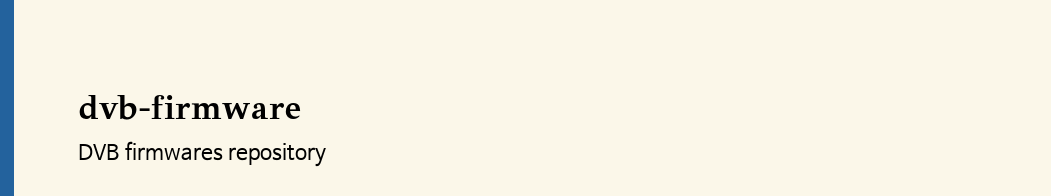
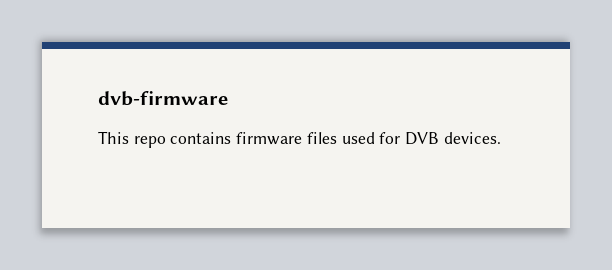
[78,141,327,167] DVB firmwares repository -> [98,131,501,148] This repo contains firmware files used for DVB devices.

